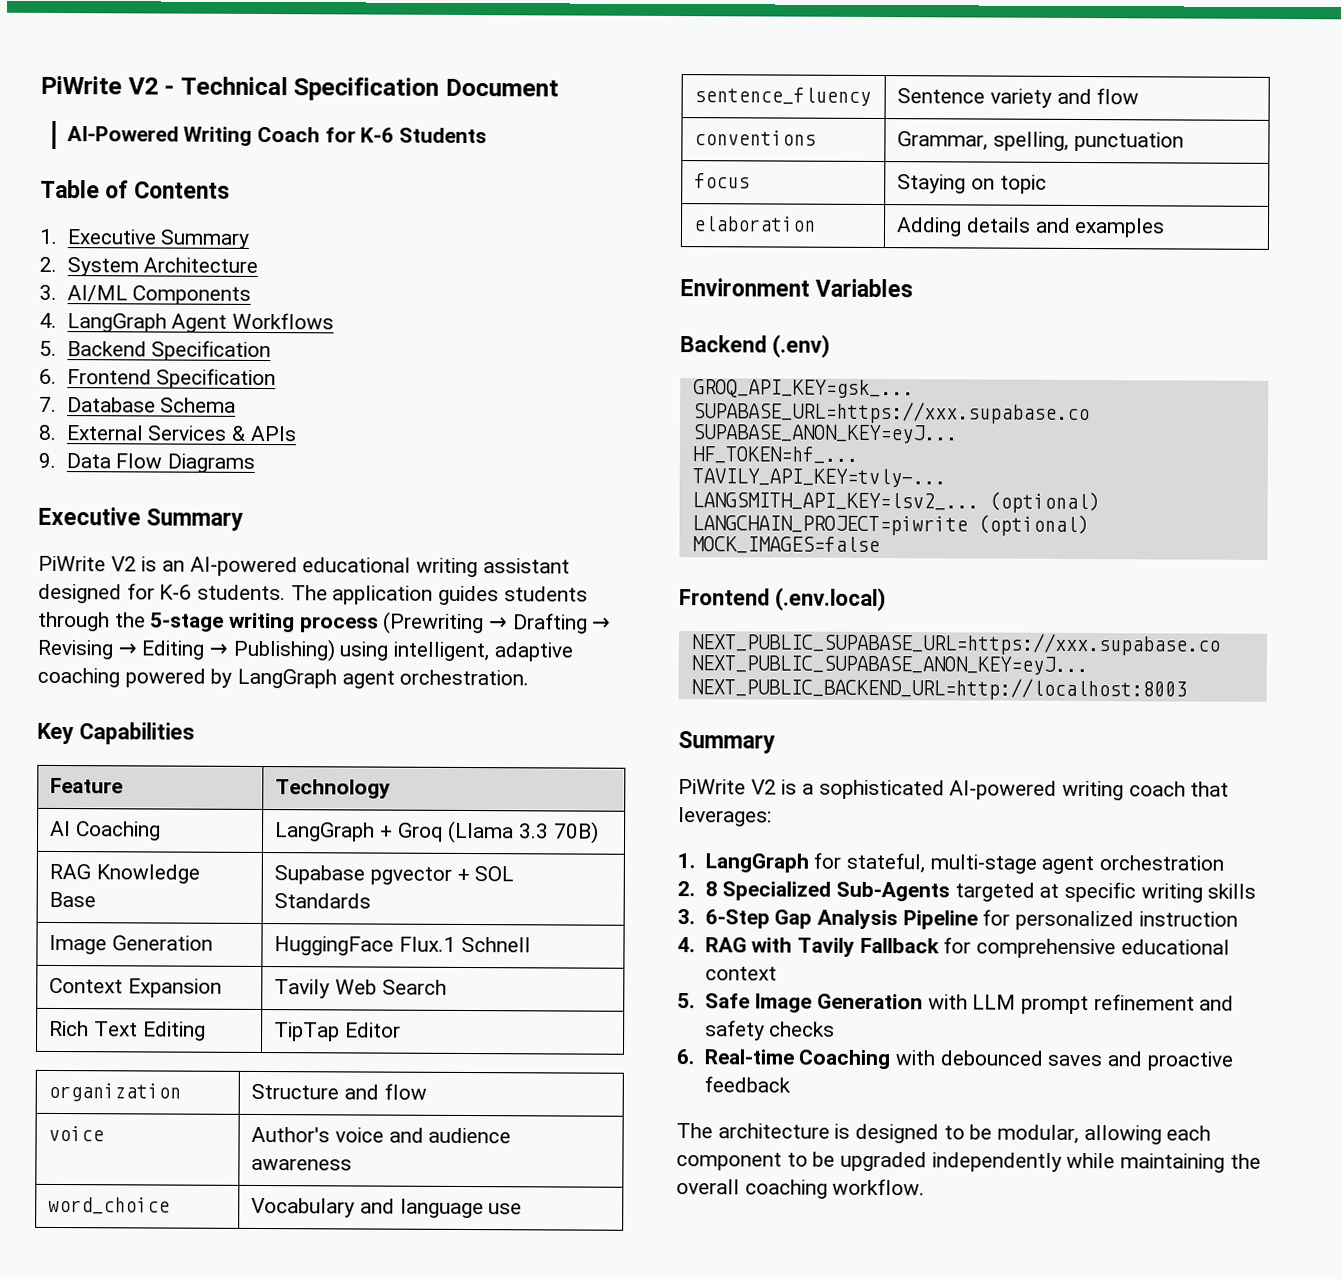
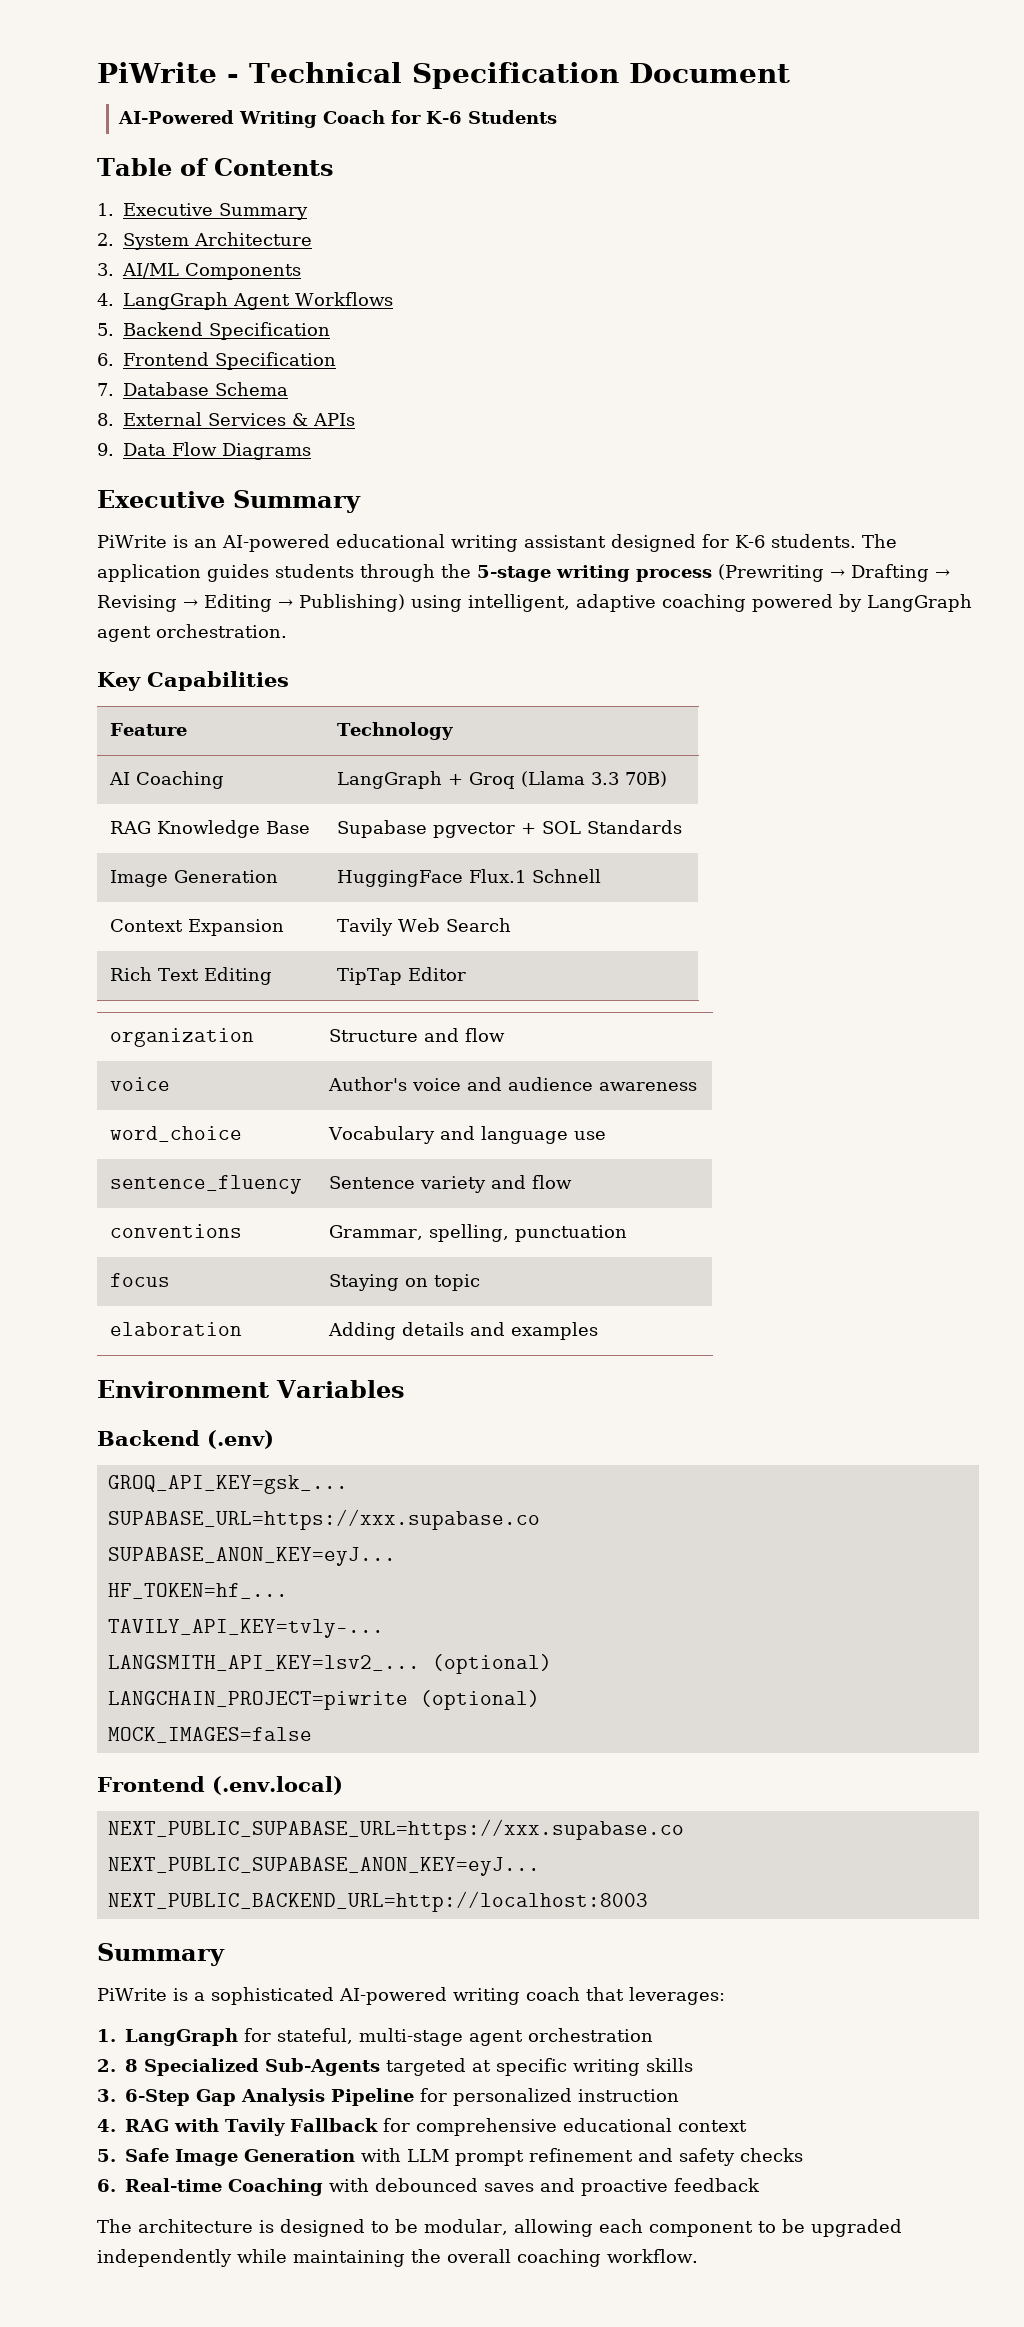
[40,75,159,95] PiWrite V2 -> [97,62,217,83] PiWrite
[110,556,137,572] V2 -> (167, 541) none
[750,779,777,795] V2 -> (167, 1994) none

